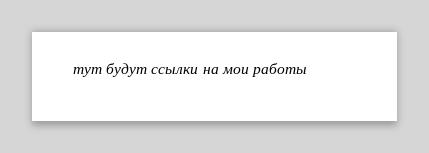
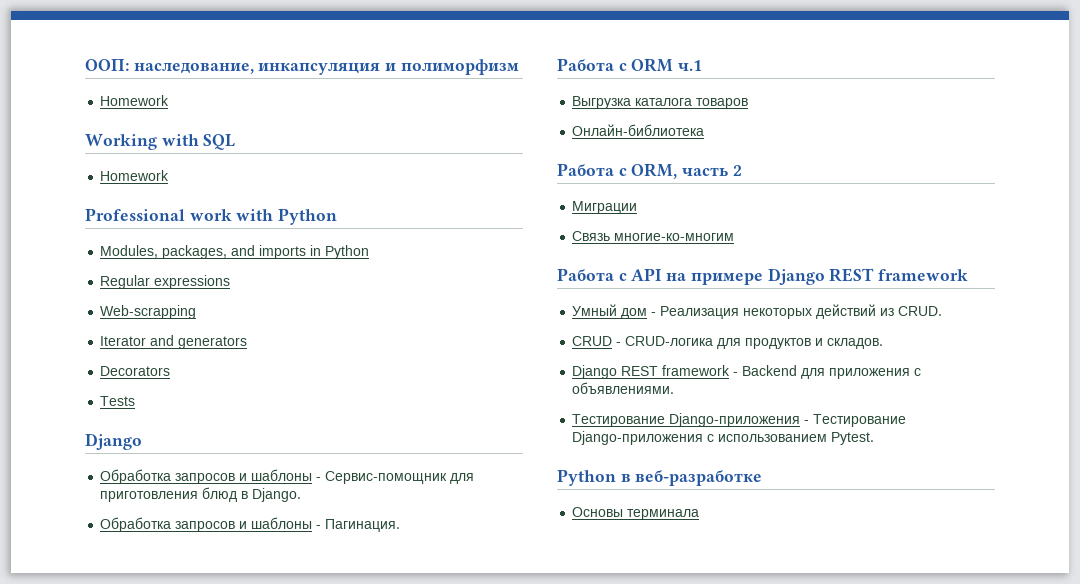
[73,63,307,77] тут будут ссылки на мои работы -> [85,59,519,75] [100,95,170,106] [85,134,236,150] [100,170,170,181] [85,208,338,225] [100,245,370,259] [100,275,231,289] [100,305,197,319] [100,335,248,349] [100,366,171,376] [100,396,136,406] [85,433,142,450] [100,469,475,484] [100,487,302,502] [100,517,401,532] [557,58,703,72] [572,96,749,109] [572,124,705,136] [557,163,742,179] [572,201,638,214] [572,231,735,241] [557,268,969,285] [572,304,943,319] [572,336,884,349] [572,365,922,379] [572,382,675,394] [572,413,907,427] [572,431,875,445] [557,469,763,486] [572,507,700,520] ООП: наследование, инкапсуляция и полиморфизм // Homework // Working with SQL // Homework // Professional work with Python // Modules, packages, and imports in Python // Regular expressions // Web-scrapping // Iterator and generators // Decorators // Tests // Django // Обработка запросов и шаблоны - Сервис-помощник для приготовления блюд в Django. // Обработка запросов и шаблоны - Пагинация. // Работа с ORM ч.1 // Выгрузка каталога товаров // Онлайн-библиотека // Работа с ORM, часть 2 // Миграции // Связь многие-ко-многим // Работа с API на примере Django REST framework // Умный дом - Реализация некоторых действий из CRUD. // CRUD - CRUD-логика для продуктов и складов. // Django REST framework - Backend для приложения с объявлениями. // Тестирование Django-приложения - Тестирование Django-приложения с использованием Pytest. // Python в веб-разработке // Основы терминала

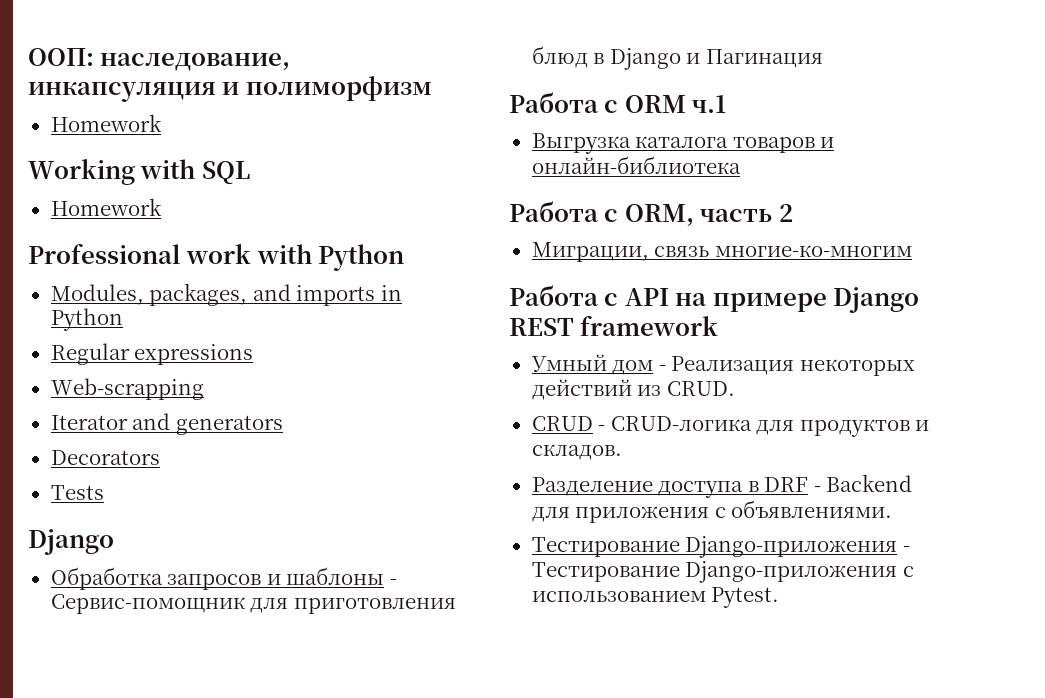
[252,488,302,502] [100,517,401,532] Django. // Обработка запросов и шаблоны - Пагинация. -> [609,48,823,70] Django и Пагинация
[572,124,705,136] // Онлайн-библиотека -> [820,137,835,148] [531,156,741,174] и онлайн-библиотека
[572,201,638,214] [572,231,611,241] Миграции // Связь -> [531,242,710,262] Миграции, связь
[572,365,731,379] Django REST framework -> [531,477,809,498] Разделение доступа в DRF
[557,469,763,486] [572,507,700,520] // Python в веб-разработке // Основы терминала -> (780, 597) none

